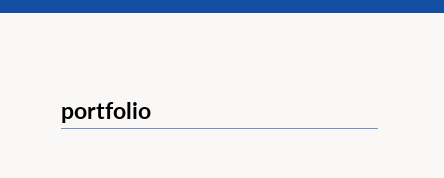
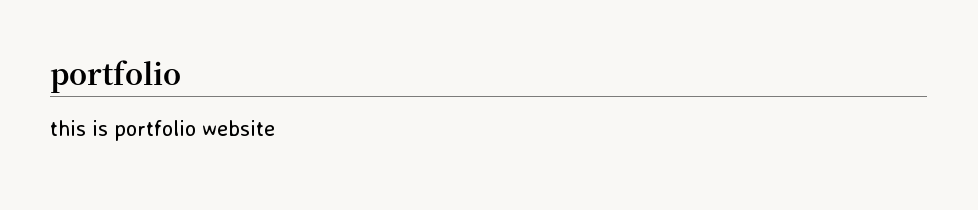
[61,102,151,123] portfolio -> [50,60,181,93] [50,120,275,141] portfolio // this is portfolio website

